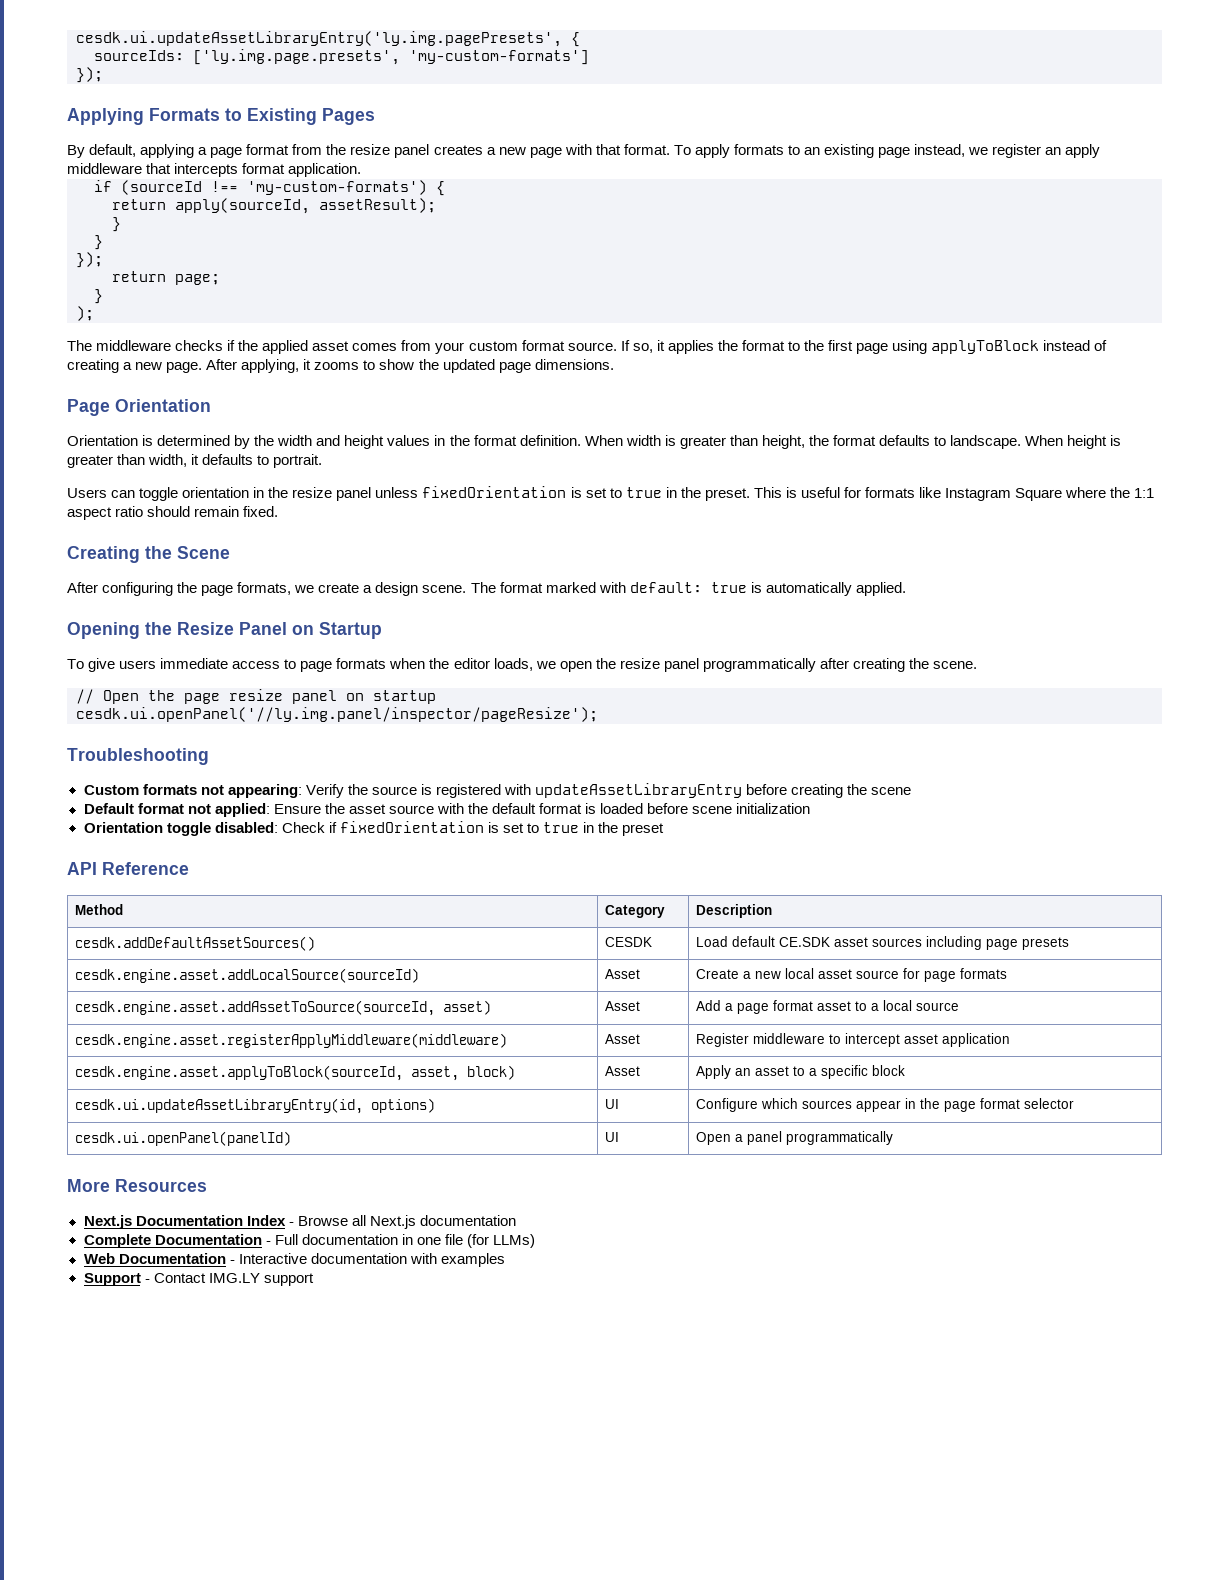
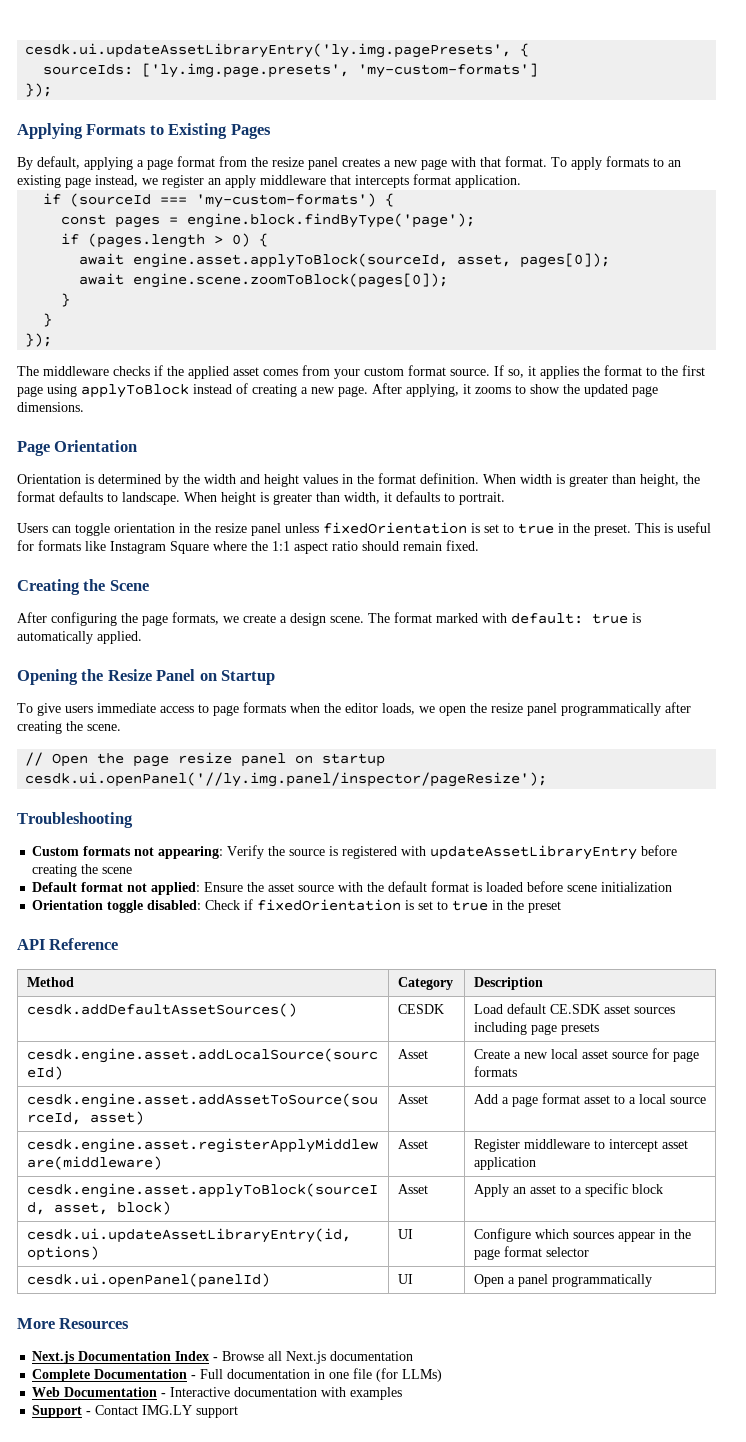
[211,181,238,192] !== -> [160,197,188,204] ===
[112,198,436,214] return apply(sourceId, assetResult); -> [61,213,476,228] [61,233,269,248] [79,253,611,268] [79,273,449,288] const pages = engine.block.findByType('page'); // if (pages.length > 0) { // await engine.asset.applyToBlock(sourceId, asset, pages[0]); // await engine.scene.zoomToBlock(pages[0]);
[112,271,220,285] [94,289,103,304] [76,306,94,321] // return page; // } // ); -> (53, 340) none

